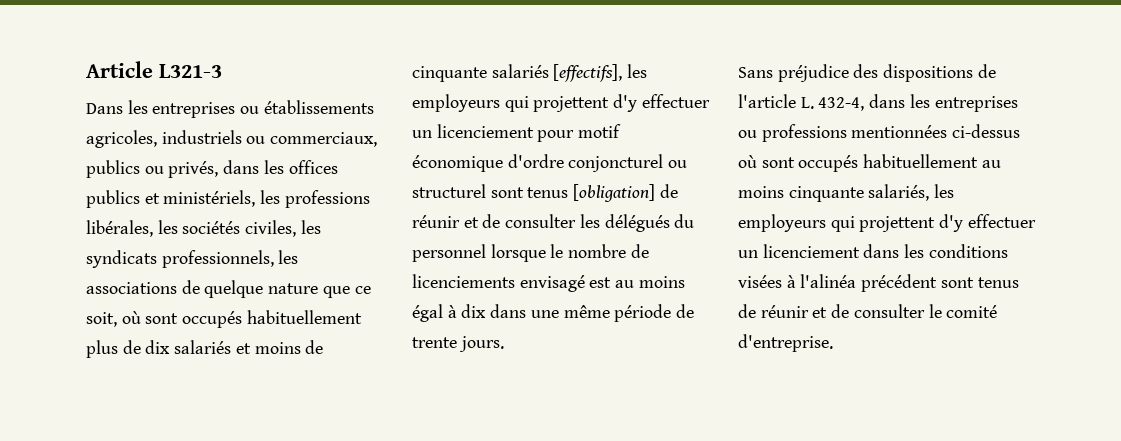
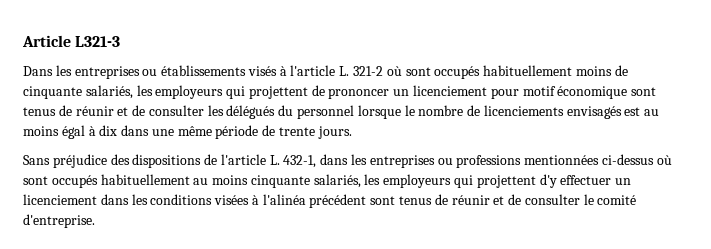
[86,130,378,148] [86,160,338,178] [86,190,370,208] [86,220,321,237] [86,250,299,268] [86,280,371,298] [86,310,362,328] [86,340,251,358] agricoles, industriels ou commerciaux, publics ou privés, dans les offices publics et ministériels, les professions libérales, les sociétés civiles, les syndicats professionnels, les associations de quelque nature que ce soit, où sont occupés habituellement plus de dix salariés et -> [247,65,573,79] visés à l'article L. 321-2 où sont occupés habituellement
[491,64,648,82] [412,94,710,112] salariés [effectifs], les employeurs qui projettent d'y effectuer -> [85,85,390,99] salariés, les employeurs qui projettent de prononcer
[507,154,688,172] [412,184,656,202] d'ordre conjoncturel ou structurel sont tenus [obligation] -> [631,87,657,96] [23,107,56,116] sont tenus
[519,275,585,292] envisagé -> [566,106,622,119] envisagés
[818,97,865,111] 432-4, -> [283,155,317,168] 432-1,

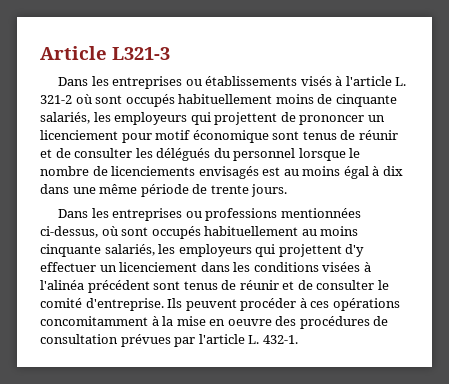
[23,154,349,168] Sans préjudice des dispositions de l'article L. 432-1, dans -> [57,209,88,218] Dans
[601,154,654,165] ci-dessus -> [40,226,98,238] ci-dessus,
(95, 221) none -> [167,298,400,311] [40,316,389,329] [40,334,298,347] Ils peuvent procéder à ces opérations concomitamment à la mise en oeuvre des procédures de consultation prévues par l'article L. 432-1.

